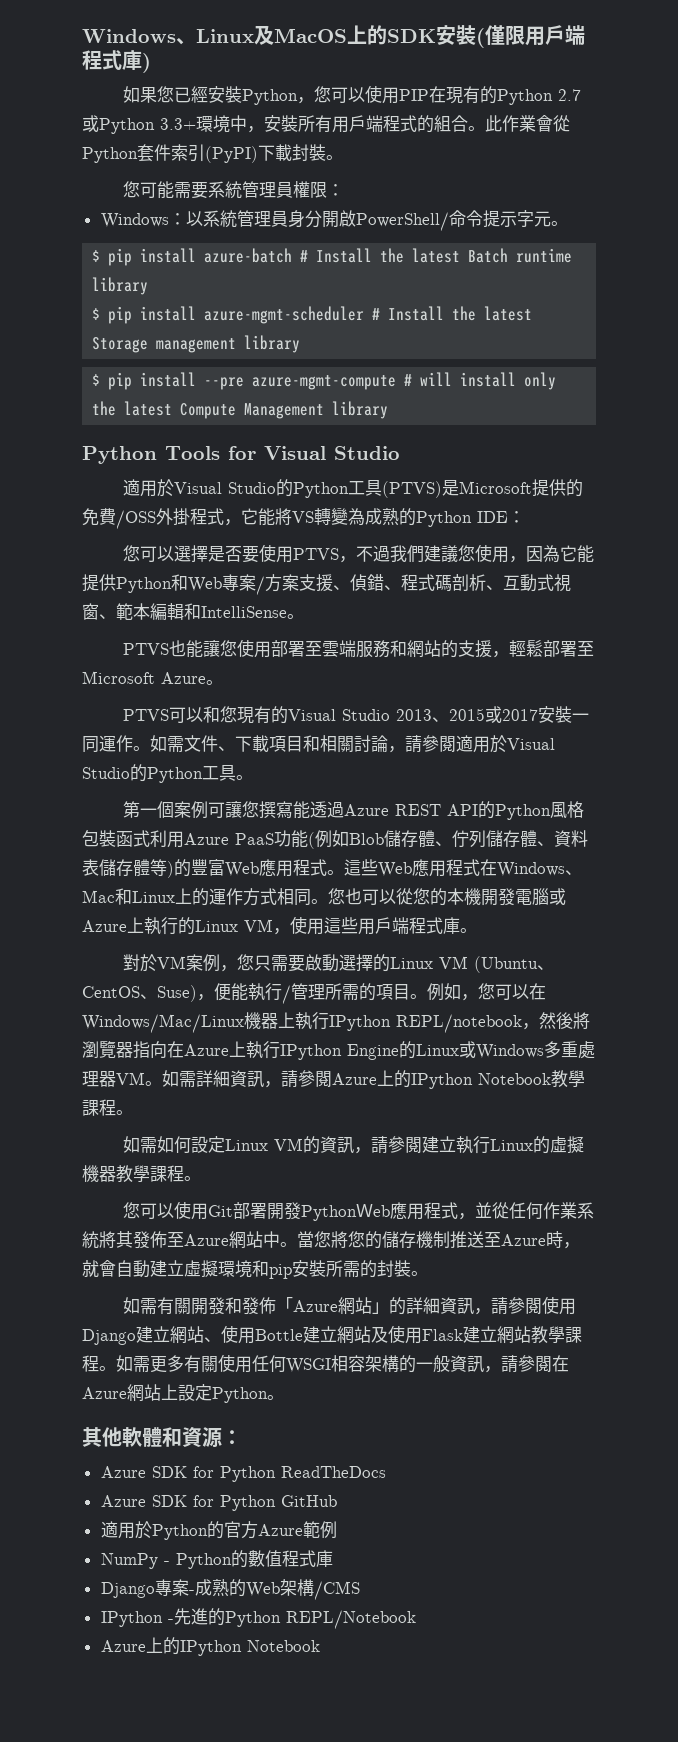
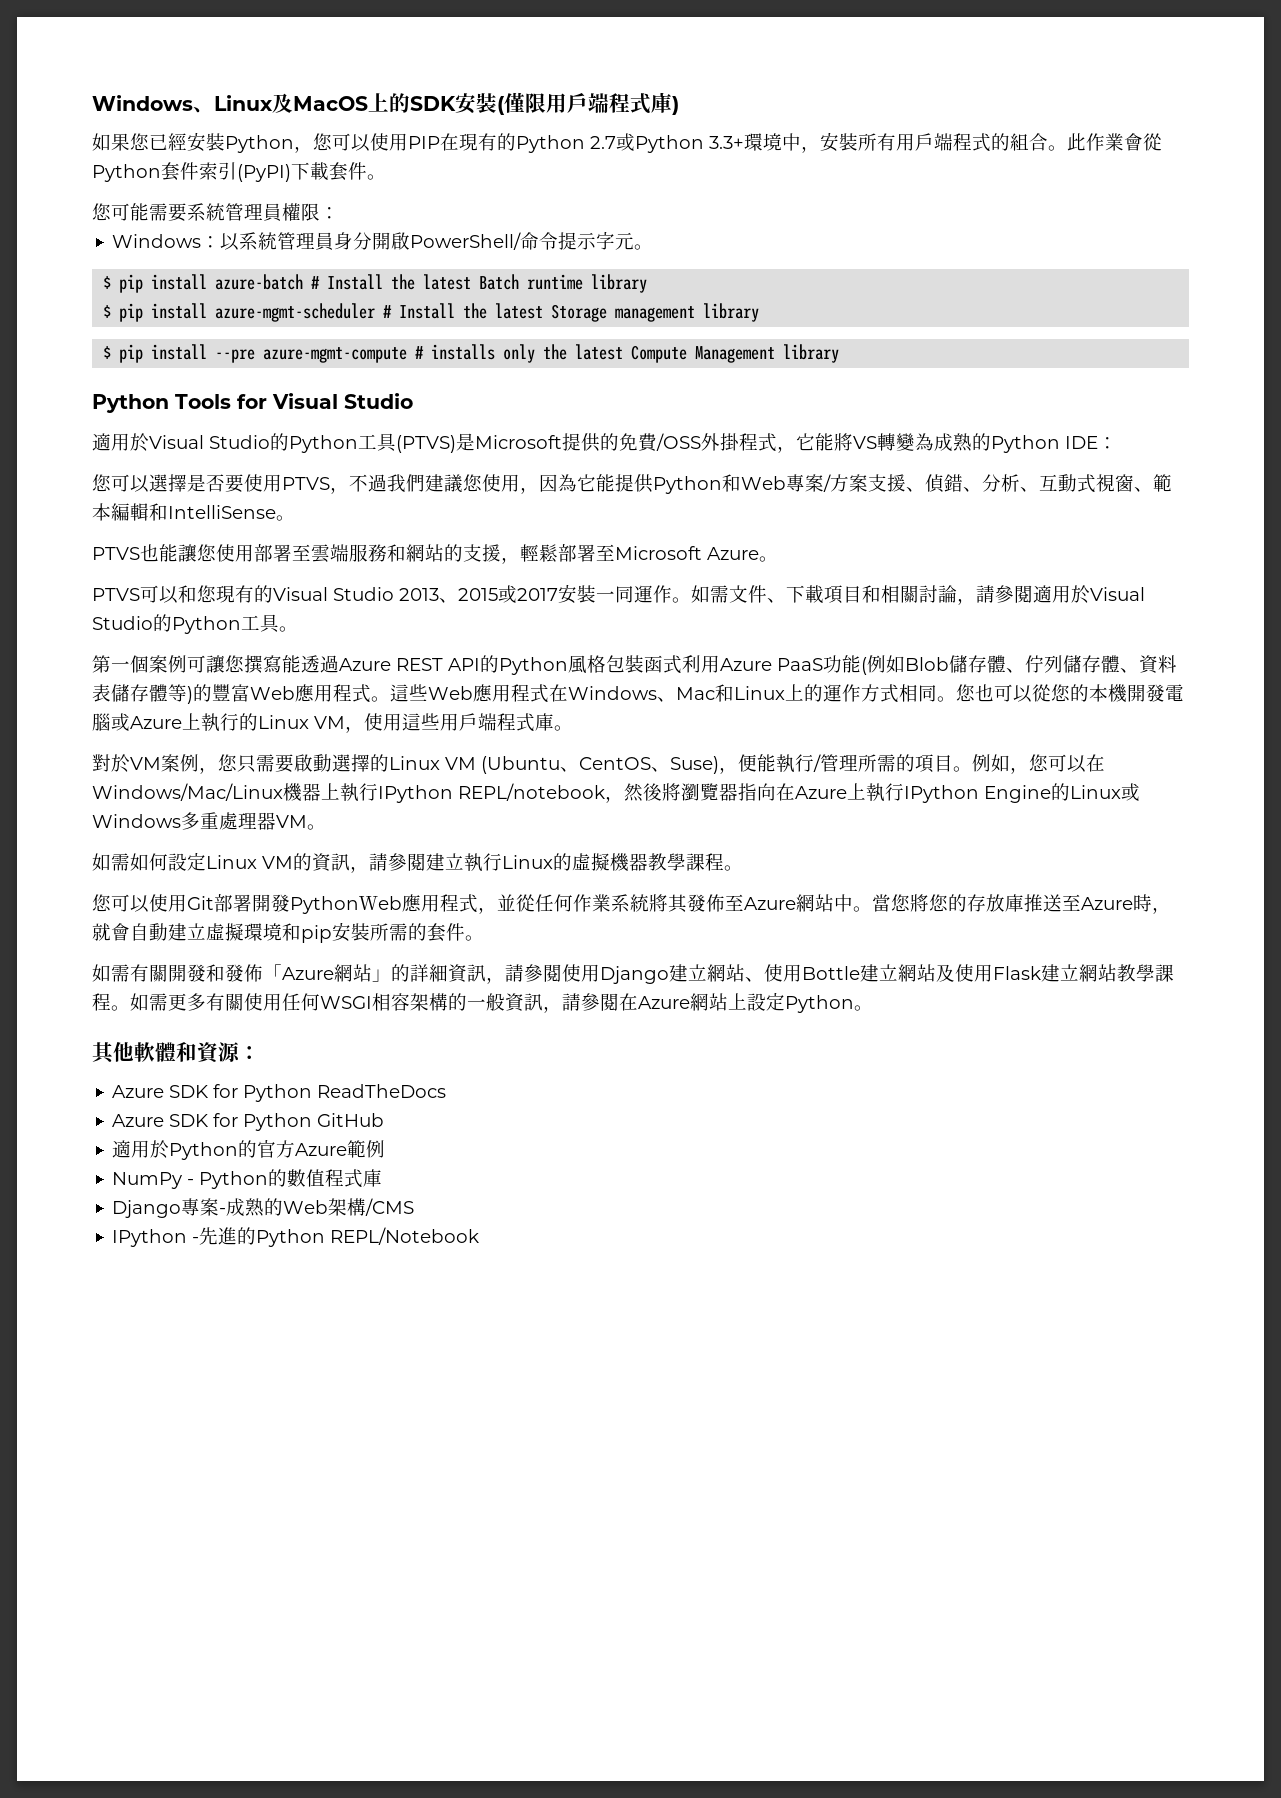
[292,144,326,161] 封裝 -> [329,162,367,181] 套件
[420,372,517,387] will install -> [431,344,496,360] installs
[401,574,469,592] 程式碼剖 -> [982,474,1001,492] 分
[162,1070,585,1089] [82,1099,133,1116] 如需詳細資訊，請參閱Azure上的IPython Notebook教學課程。 -> (326, 827) none
[382,1231,450,1248] 儲存機制 -> [967,894,1024,912] 存放庫
[377,1260,411,1277] 封裝 -> [427,923,465,942] 套件
[100,1637,320,1656] // Azure上的IPython Notebook -> (480, 1236) none

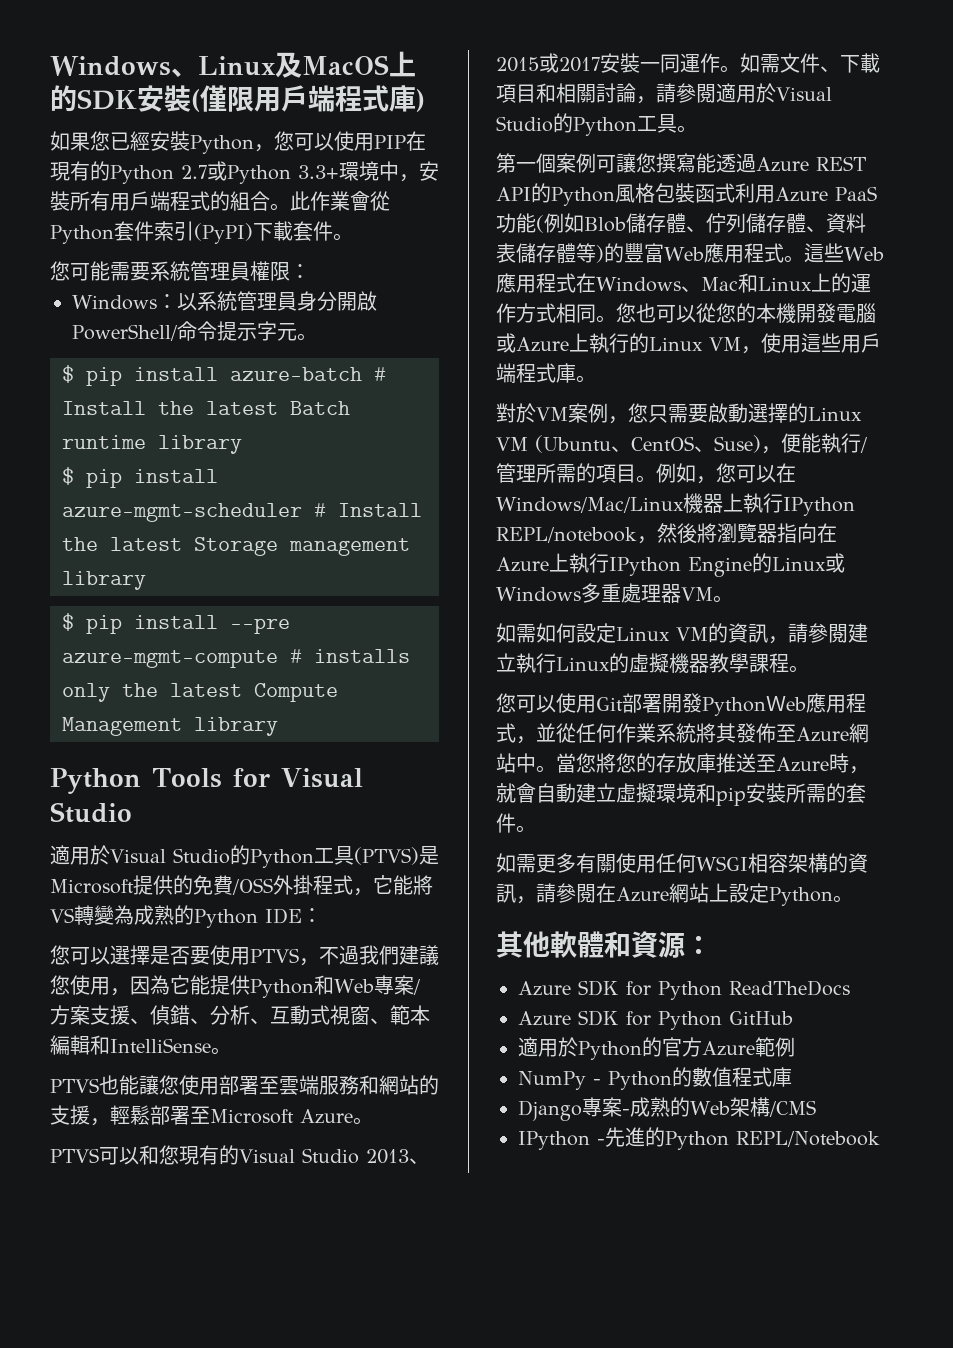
[130,964,1174,984] [92,993,168,1011] 有關開發和發佈「Azure網站」的詳細資訊，請參閱使用Django建立網站、使用Bottle建立網站及使用Flask建立網站教學課程。如需 -> (536, 863) none
[467,993,505,1011] 一般 -> (848, 863) none

